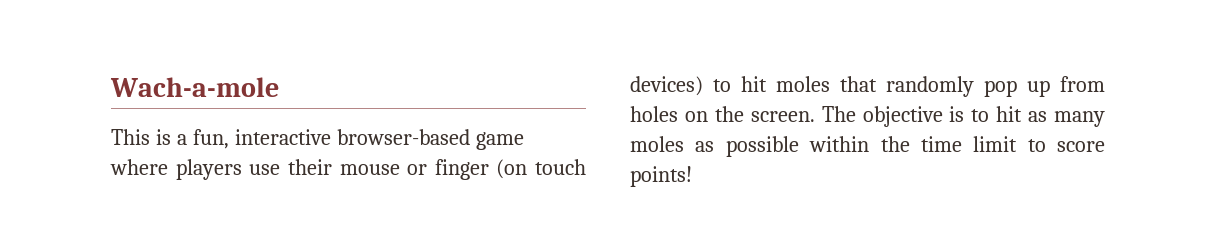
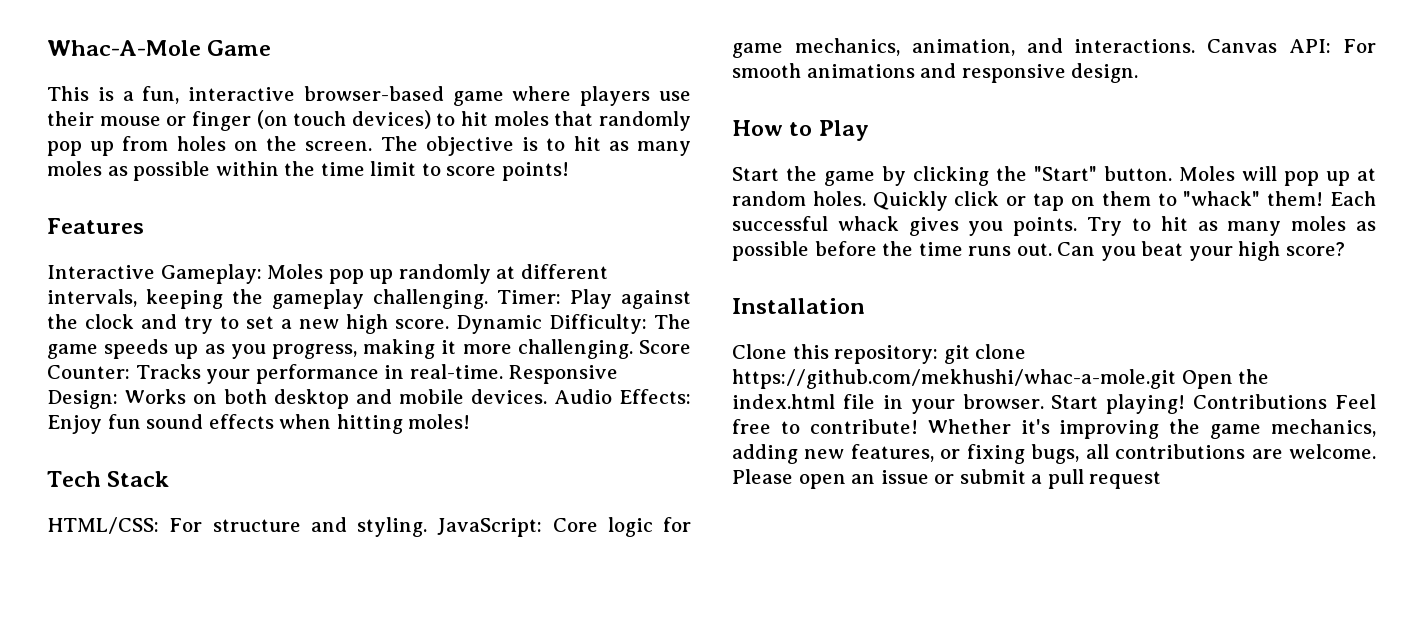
[110,77,279,97] Wach-a-mole -> [47,40,272,56] Whac-A-Mole Game
(692, 176) none -> [47,218,144,234] [47,264,608,284] [47,289,691,309] [47,314,691,334] [47,339,691,359] [47,364,619,384] [47,389,692,409] [47,414,471,434] [47,471,170,487] [47,517,691,537] [732,38,1376,58] [732,63,1139,83] [732,120,869,141] [732,166,1376,186] [732,191,1376,211] [732,216,1376,236] [732,241,1345,261] [732,298,865,314] [732,344,1027,364] [732,369,1270,389] [732,394,1376,414] [732,419,1376,439] [732,444,1376,464] [732,469,1162,489] // Features // Interactive Gameplay: Moles pop up randomly at different intervals, keeping the gameplay challenging. Timer: Play against the clock and try to set a new high score. Dynamic Difficulty: The game speeds up as you progress, making it more challenging. Score Counter: Tracks your performance in real-time. Responsive Design: Works on both desktop and mobile devices. Audio Effects: Enjoy fun sound effects when hitting moles! // Tech Stack // HTML/CSS: For structure and styling. JavaScript: Core logic for game mechanics, animation, and interactions. Canvas API: For smooth animations and responsive design. // How to Play // Start the game by clicking the "Start" button. Moles will pop up at random holes. Quickly click or tap on them to "whack" them! Each successful whack gives you points. Try to hit as many moles as possible before the time runs out. Can you beat your high score? // Installation // Clone this repository: git clone https://github.com/mekhushi/whac-a-mole.git Open the index.html file in your browser. Start playing! Contributions Feel free to contribute! Whether it's improving the game mechanics, adding new features, or fixing bugs, all contributions are welcome. Please open an issue or submit a pull request

